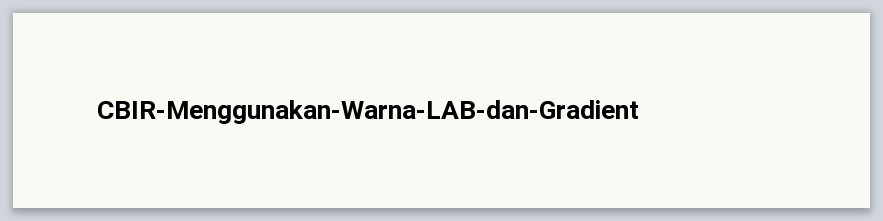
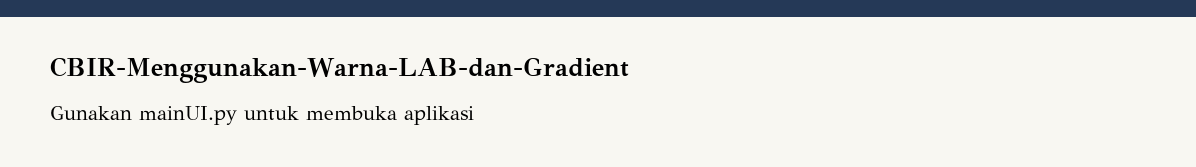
(639, 112) none -> [50,106,474,125] // Gunakan mainUI.py untuk membuka aplikasi

